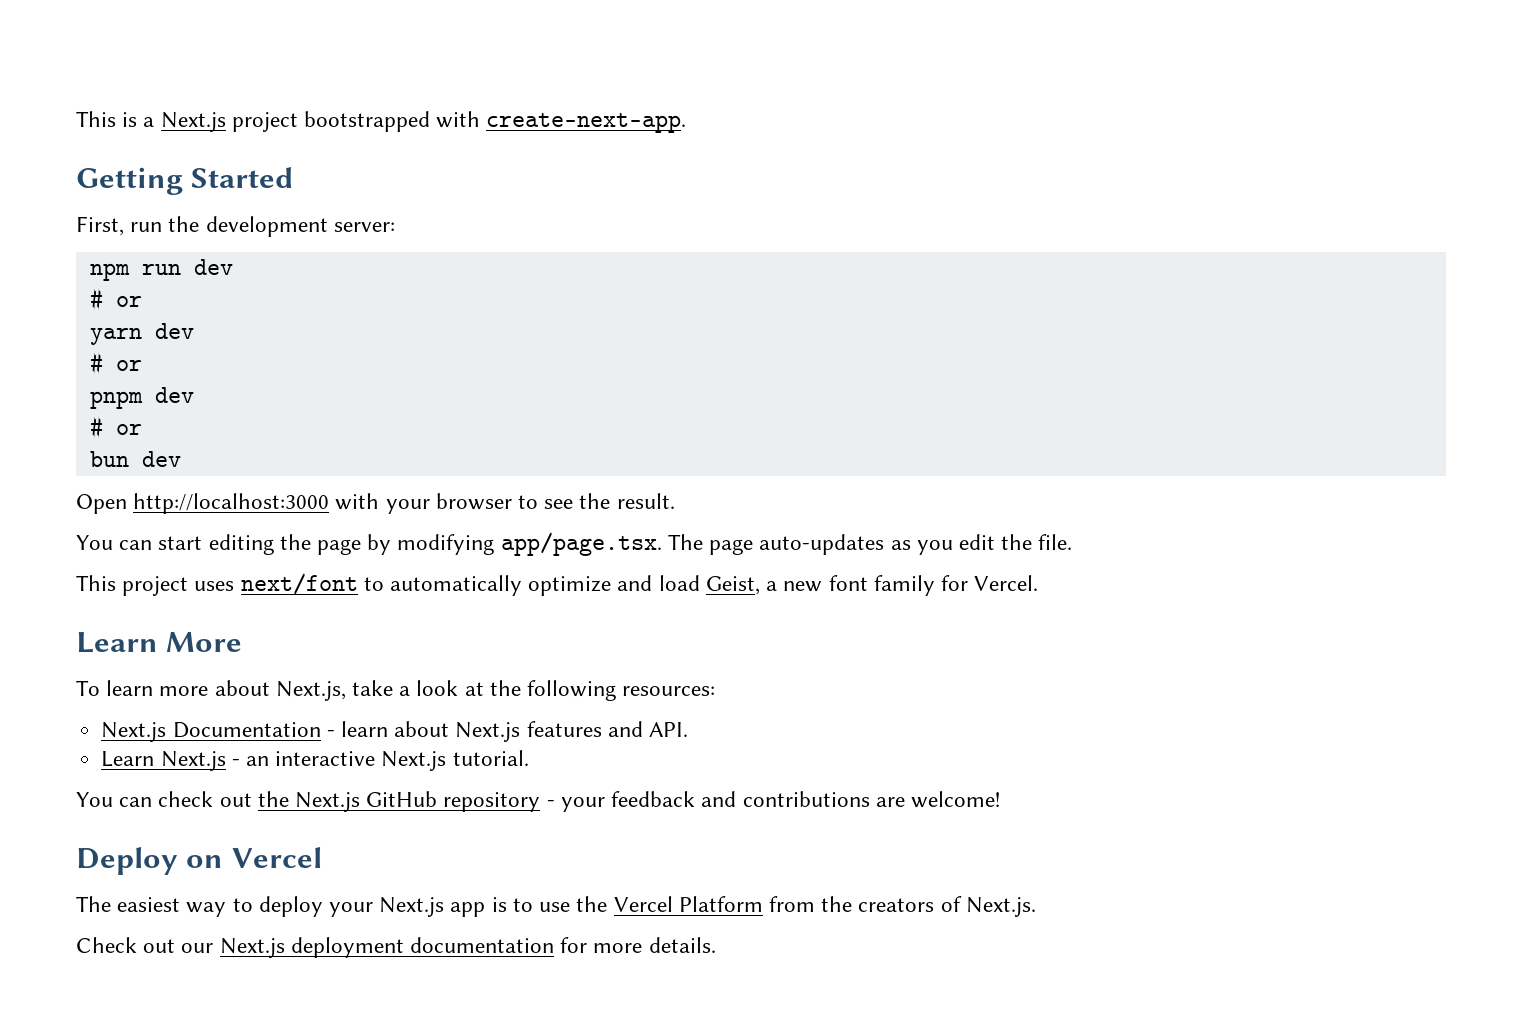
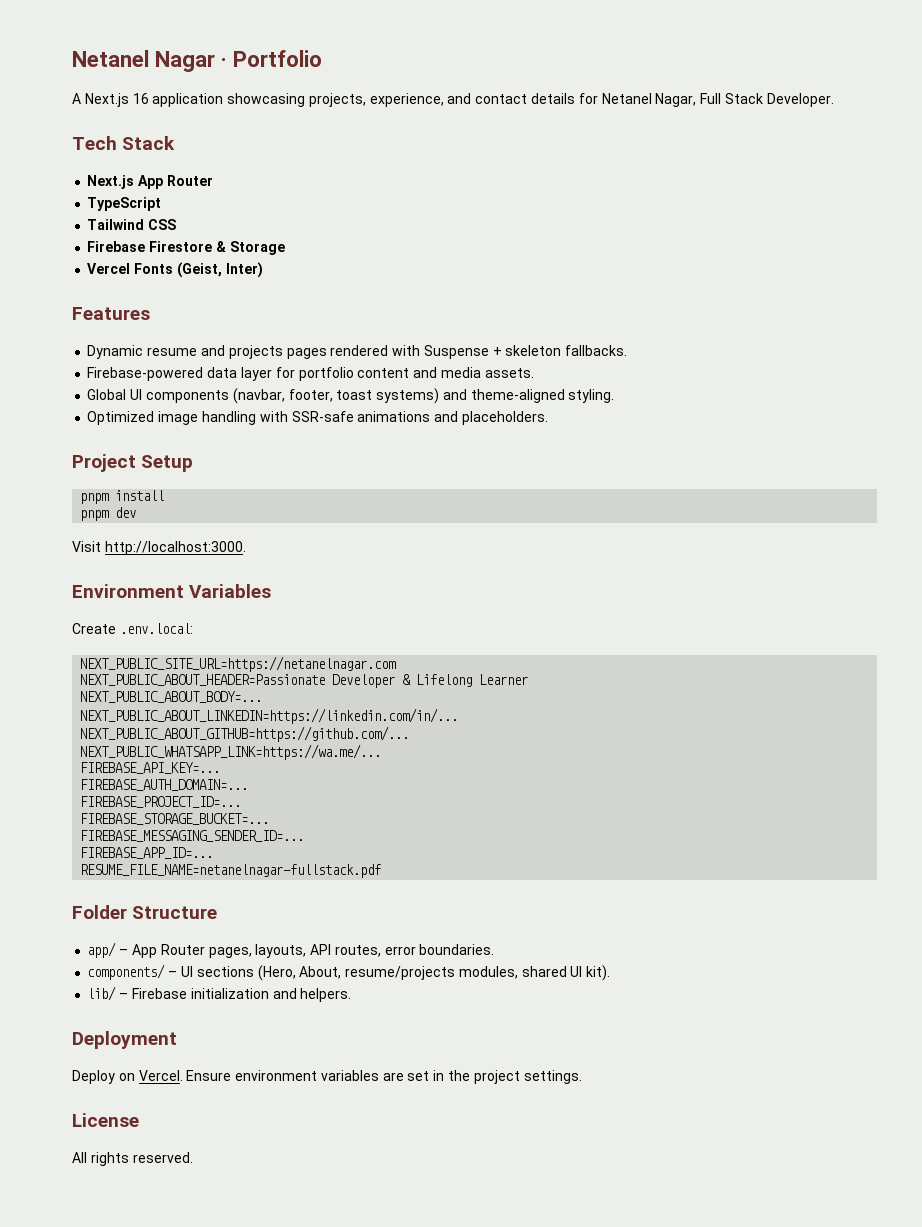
[76,111,687,133] [76,167,294,195] [76,216,395,237] [89,259,233,281] [89,288,142,310] [89,323,194,345] [89,352,142,374] [89,387,194,409] [89,416,142,438] [89,451,181,467] [76,493,675,514] [76,532,1073,556] [76,573,1039,596] [76,632,243,653] [76,680,716,701] [101,721,688,742] [101,750,529,771] [76,791,1000,812] [76,847,322,875] [76,896,1036,917] [76,937,716,958] This is a Next.js project bootstrapped with create-next-app. // Getting Started // First, run the development server: // npm run dev // # or // yarn dev // # or // pnpm dev // # or // bun dev // Open http://localhost:3000 with your browser to see the result. // You can start editing the page by modifying app/page.tsx. The page auto-updates as you edit the file. // This project uses next/font to automatically optimize and load Geist, a new font family for Vercel. // Learn More // To learn more about Next.js, take a look at the following resources: // Next.js Documentation - learn about Next.js features and API. // Learn Next.js - an interactive Next.js tutorial. // You can check out the Next.js GitHub repository - your feedback and contributions are welcome! // Deploy on Vercel // The easiest way to deploy your Next.js app is to use the Vercel Platform from the creators of Next.js. // Check out our Next.js deployment documentation for more details. -> [72,50,322,72] [72,93,834,107] [72,136,176,150] [87,175,213,189] [87,197,162,211] [87,219,177,230] [87,241,285,255] [87,262,263,278] [72,307,150,320] [87,345,628,359] [87,367,534,381] [87,388,615,404] [87,411,548,425] [72,454,194,472] [80,490,165,504] [80,507,137,521] [72,541,246,555] [72,584,272,598] [72,623,193,634] [80,656,397,672] [80,674,529,688] [80,691,263,703] [80,708,459,724] [80,726,410,742] [80,744,382,760] [80,762,221,774] [80,779,249,791] [80,796,242,808] [80,813,270,825] [80,830,305,842] [80,847,214,859] [80,864,382,878] [72,905,218,919] [87,942,495,958] [87,964,611,981] [87,986,352,1002] [72,1031,177,1049] [72,1070,582,1084] [72,1113,139,1127] [72,1152,193,1166] Netanel Nagar · Portfolio // A Next.js 16 application showcasing projects, experience, and contact details for Netanel Nagar, Full Stack Developer. // Tech Stack // Next.js App Router // TypeScript // Tailwind CSS // Firebase Firestore & Storage // Vercel Fonts (Geist, Inter) // Features // Dynamic resume and projects pages rendered with Suspense + skeleton fallbacks. // Firebase-powered data layer for portfolio content and media assets. // Global UI components (navbar, footer, toast systems) and theme-aligned styling. // Optimized image handling with SSR-safe animations and placeholders. // Project Setup // pnpm install // pnpm dev // Visit http://localhost:3000. // Environment Variables // Create .env.local: // NEXT_PUBLIC_SITE_URL=https://netanelnagar.com // NEXT_PUBLIC_ABOUT_HEADER=Passionate Developer & Lifelong Learner // NEXT_PUBLIC_ABOUT_BODY=... // NEXT_PUBLIC_ABOUT_LINKEDIN=https://linkedin.com/in/... // NEXT_PUBLIC_ABOUT_GITHUB=https://github.com/... // NEXT_PUBLIC_WHATSAPP_LINK=https://wa.me/... // FIREBASE_API_KEY=... // FIREBASE_AUTH_DOMAIN=... // FIREBASE_PROJECT_ID=... // FIREBASE_STORAGE_BUCKET=... // FIREBASE_MESSAGING_SENDER_ID=... // FIREBASE_APP_ID=... // RESUME_FILE_NAME=netanelnagar-fullstack.pdf // Folder Structure // app/ – App Router pages, layouts, API routes, error boundaries. // components/ – UI sections (Hero, About, resume/projects modules, shared UI kit). // lib/ – Firebase initialization and helpers. // Deployment // Deploy on Vercel. Ensure environment variables are set in the project settings. // License // All rights reserved.

